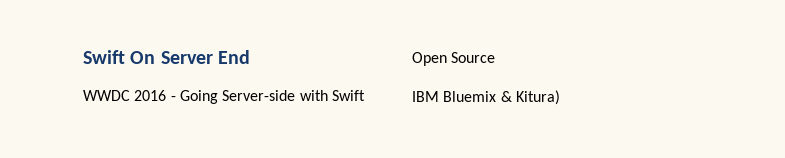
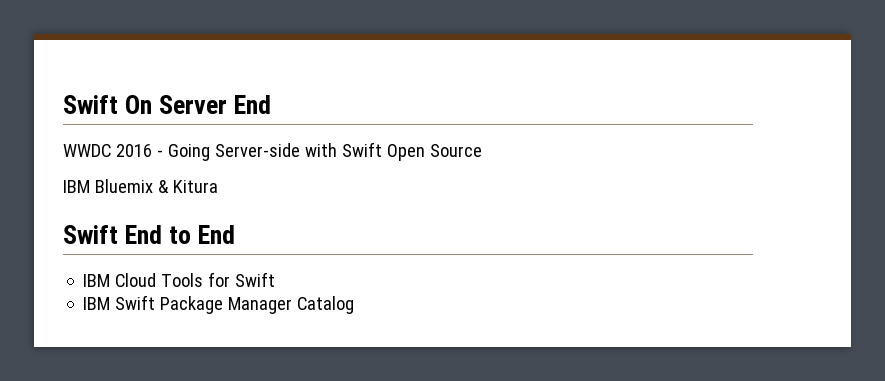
[515,90,560,105] Kitura) -> [172,180,218,193] [63,225,236,244] [83,272,276,287] [83,295,355,314] Kitura // Swift End to End // IBM Cloud Tools for Swift // IBM Swift Package Manager Catalog

